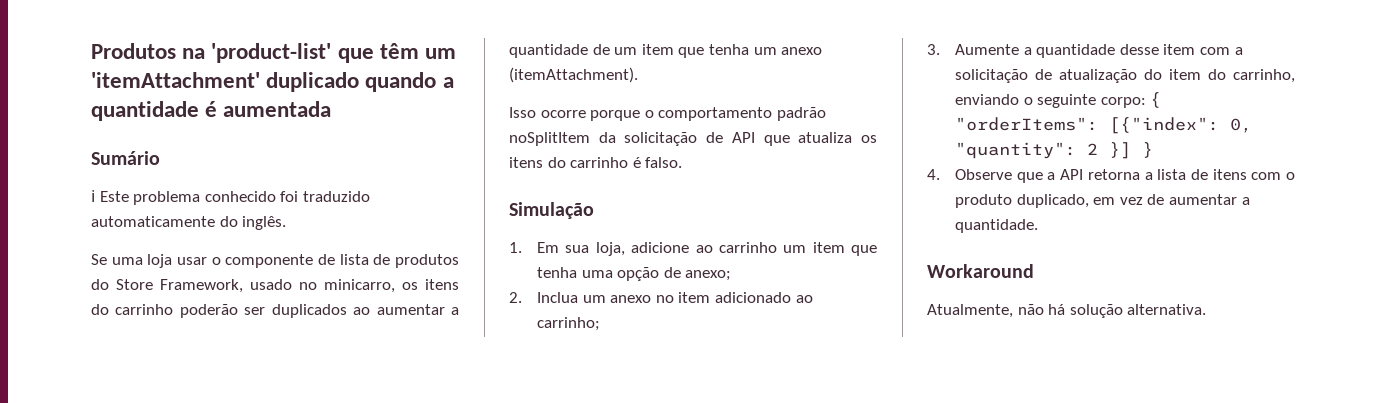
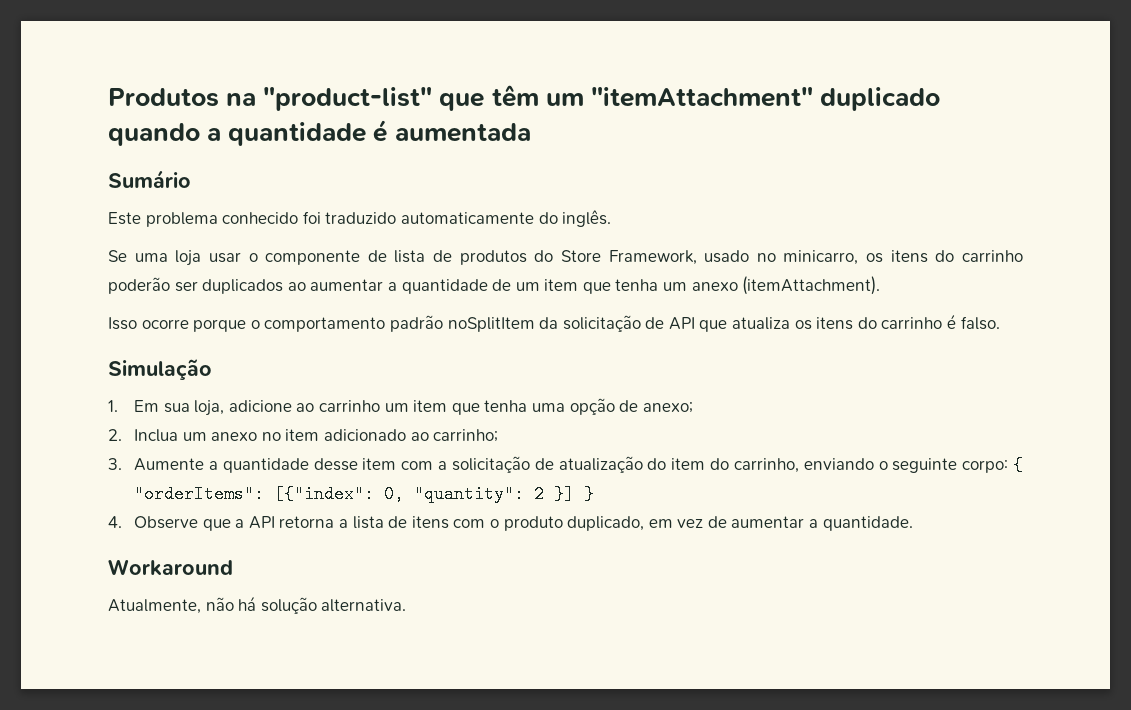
[211,43,332,63] 'product-list' -> [263,87,433,111] "product-list"
[91,72,260,88] 'itemAttachment' -> [590,87,813,107] "itemAttachment"
[91,190,95,202] ℹ -> (191, 179) none

